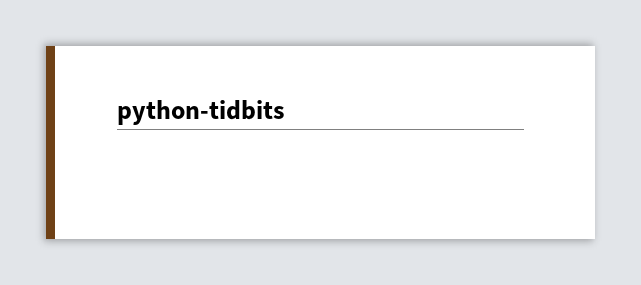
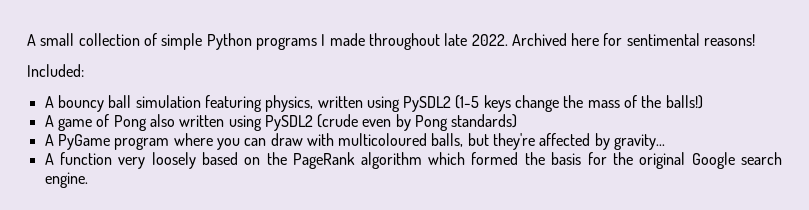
[117,100,285,125] python-tidbits -> [27,33,756,50] [27,64,84,77] [44,95,703,112] [44,114,518,131] [44,133,666,150] [44,152,782,169] [44,172,88,188] A small collection of simple Python programs I made throughout late 2022. Archived here for sentimental reasons! // Included: // A bouncy ball simulation featuring physics, written using PySDL2 (1-5 keys change the mass of the balls!) // A game of Pong also written using PySDL2 (crude even by Pong standards) // A PyGame program where you can draw with multicoloured balls, but they're affected by gravity... // A function very loosely based on the PageRank algorithm which formed the basis for the original Google search engine.

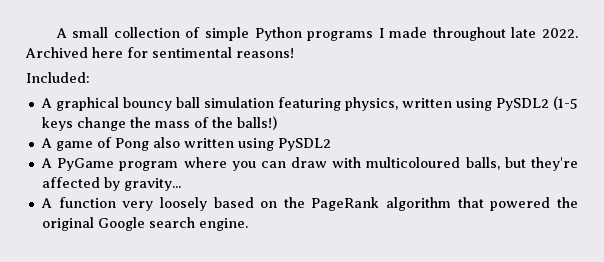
(54, 102) none -> [55,97,119,111] graphical
[317,114,518,131] (crude even by Pong standards) -> (331, 144) none
[427,152,607,165] which formed the basis for -> [457,197,551,211] that powered

